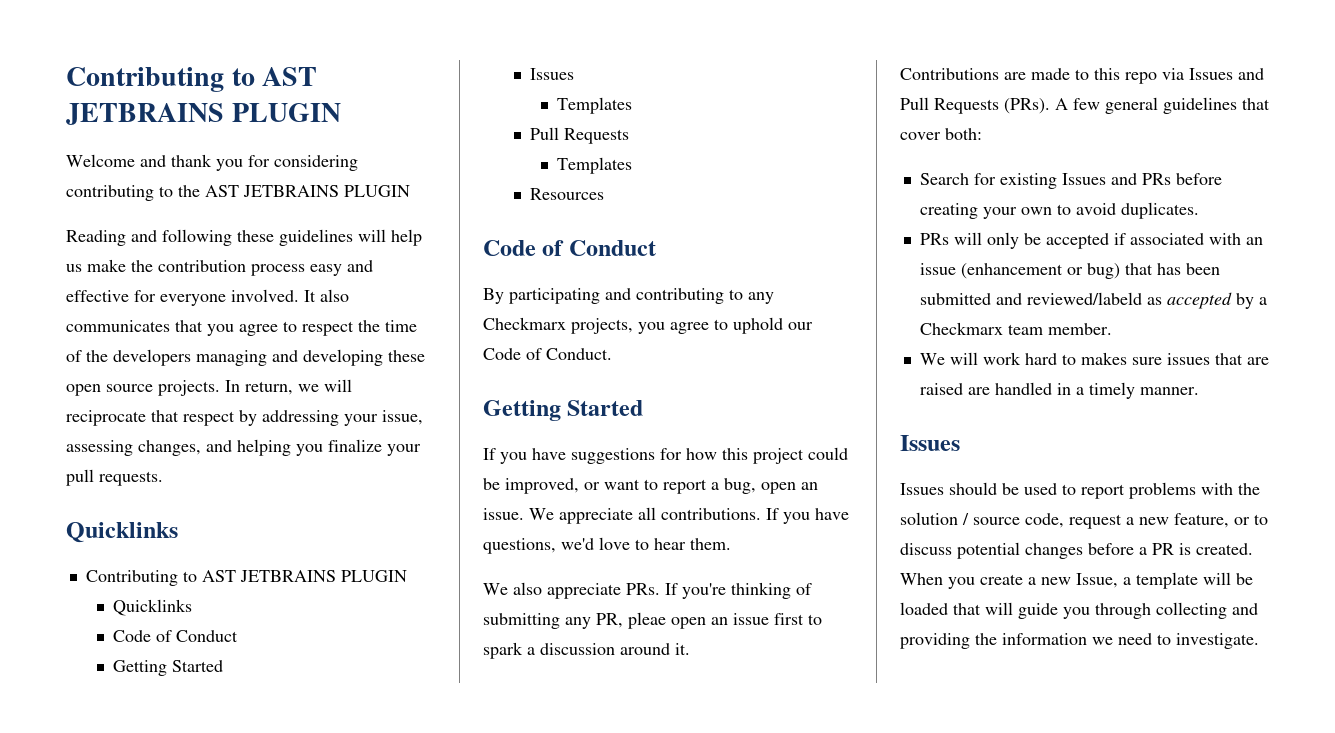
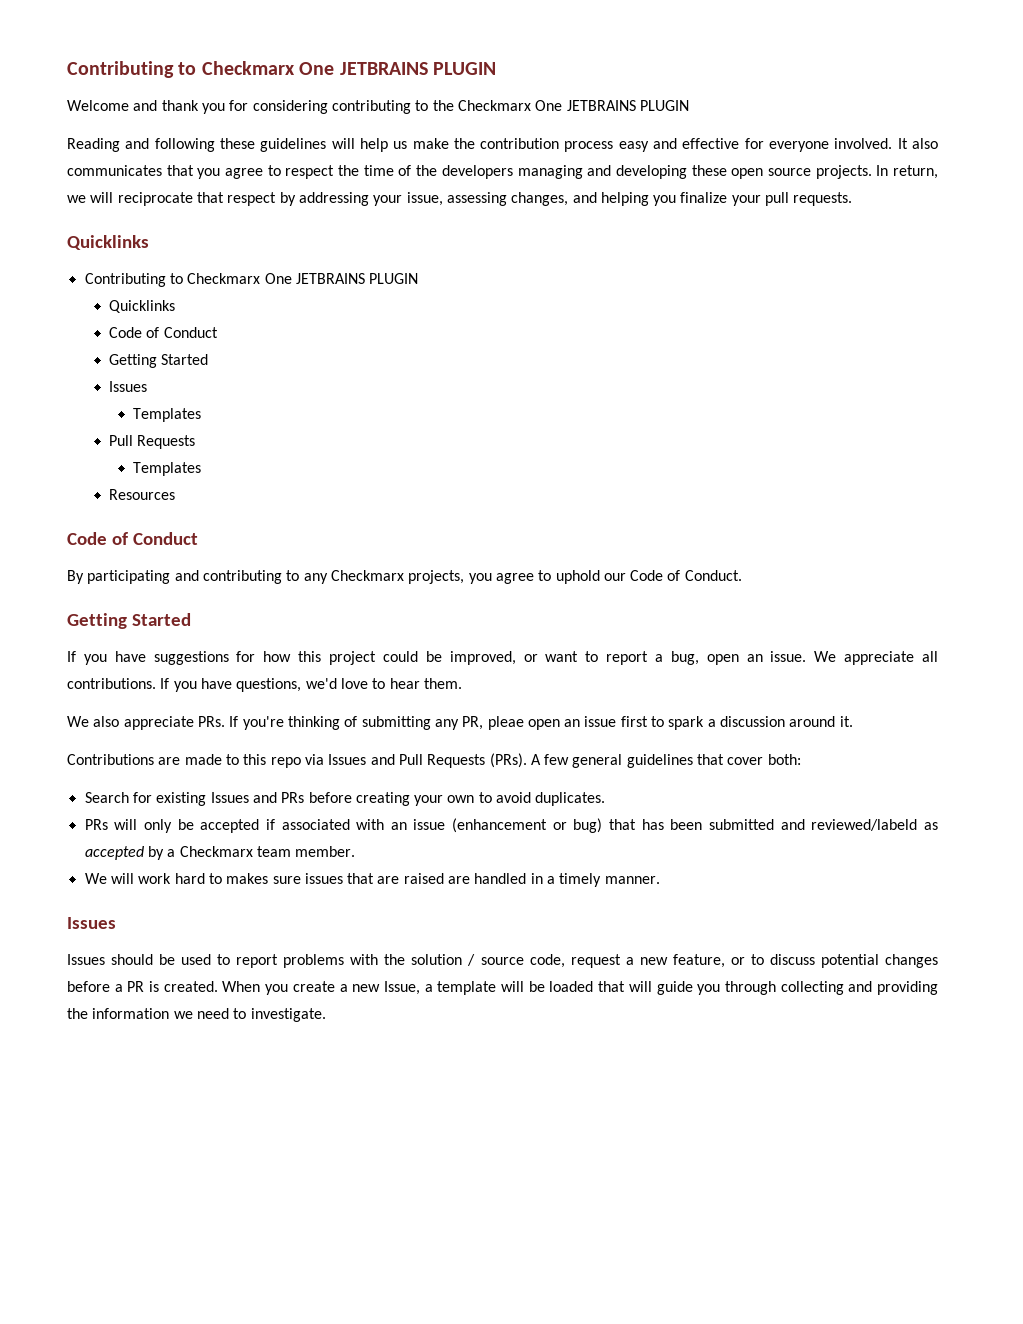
[66,67,318,92] Contributing to AST -> [67,61,335,78] Contributing to Checkmarx One
[205,185,239,197] AST -> [457,100,563,111] Checkmarx One
[201,570,236,582] AST -> [187,273,292,284] Checkmarx One

